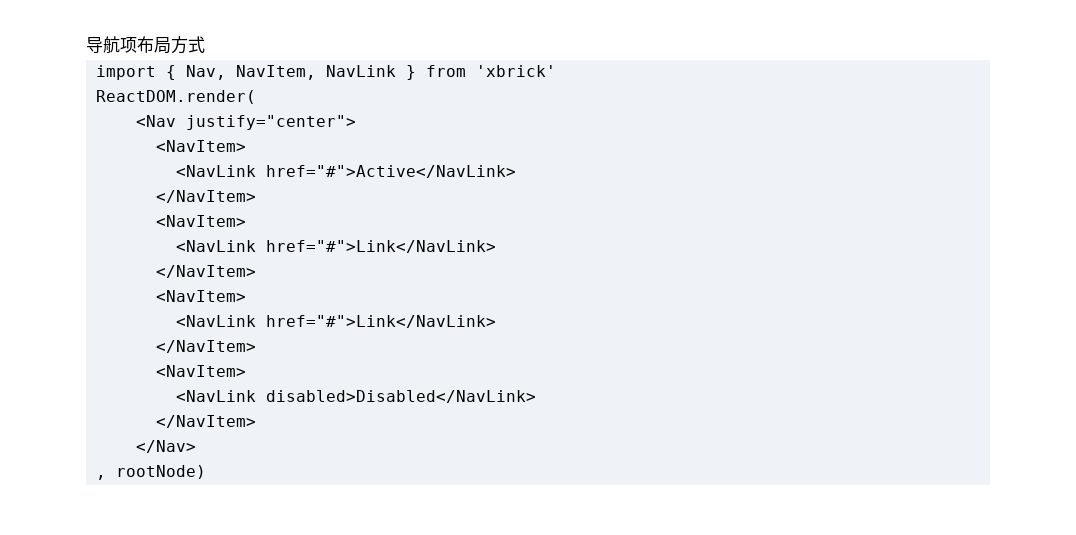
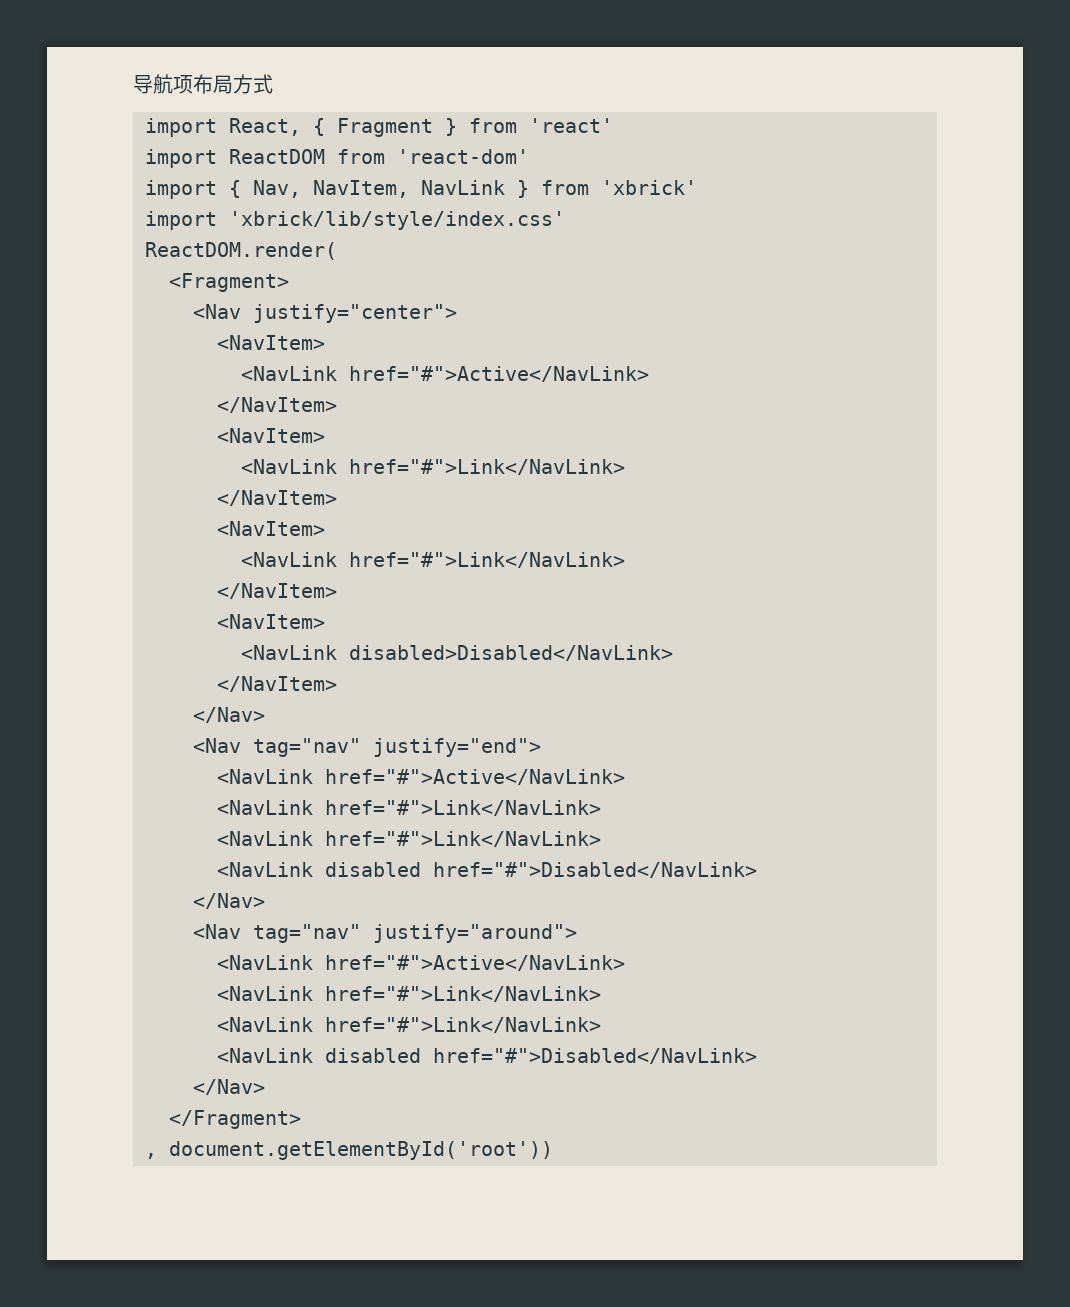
(205, 44) none -> [145,118,613,137] [145,149,529,168] // import React, { Fragment } from 'react' // import ReactDOM from 'react-dom'
(557, 71) none -> [145,211,565,230] // import 'xbrick/lib/style/index.css'
(257, 97) none -> [169,273,289,292] // <Fragment>
(197, 446) none -> [193,738,541,757] [217,769,625,785] [217,800,601,816] [217,831,601,847] [217,862,757,878] [193,893,265,909] [193,924,577,943] [217,955,625,971] [217,986,601,1002] [217,1017,601,1033] [217,1048,757,1064] [193,1079,265,1095] [169,1110,301,1129] // <Nav tag="nav" justify="end"> // <NavLink href="#">Active</NavLink> // <NavLink href="#">Link</NavLink> // <NavLink href="#">Link</NavLink> // <NavLink disabled href="#">Disabled</NavLink> // </Nav> // <Nav tag="nav" justify="around"> // <NavLink href="#">Active</NavLink> // <NavLink href="#">Link</NavLink> // <NavLink href="#">Link</NavLink> // <NavLink disabled href="#">Disabled</NavLink> // </Nav> // </Fragment>
[116,465,207,479] rootNode) -> [169,1141,553,1160] document.getElementById('root'))

